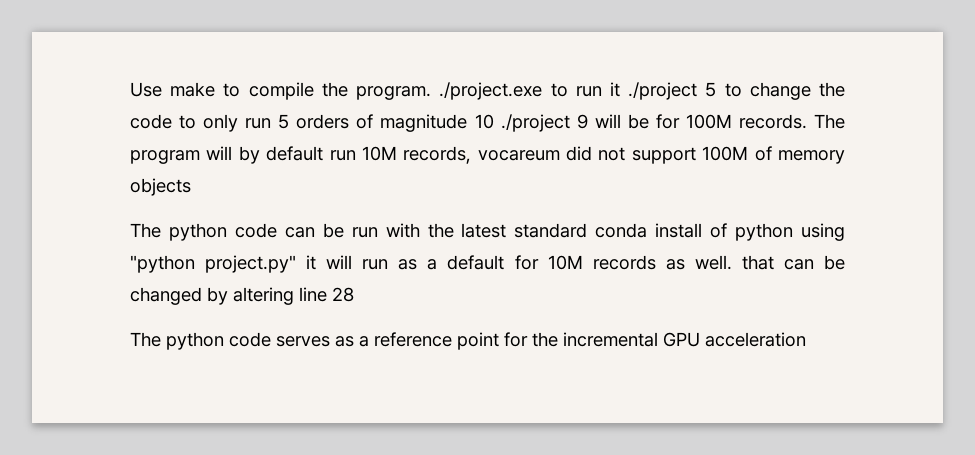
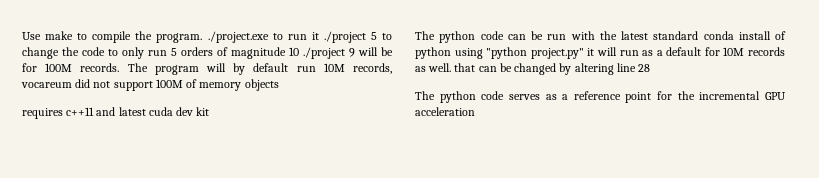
(191, 187) none -> [22,107,210,119] // requires c++11 and latest cuda dev kit

